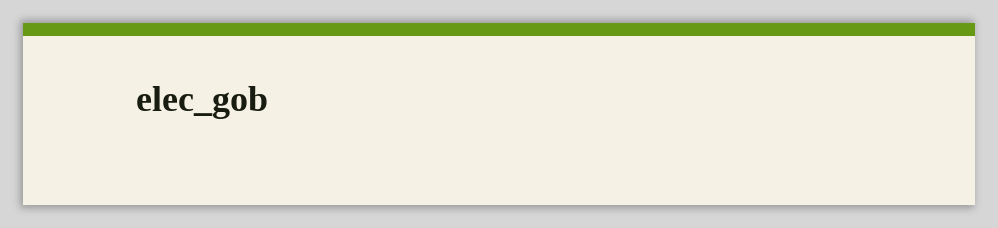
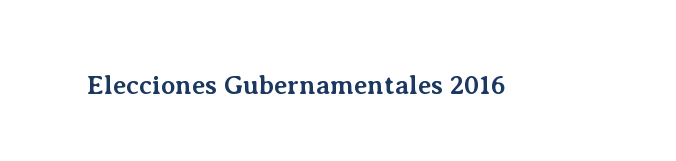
[136,86,268,119] elec_gob -> [87,75,507,94] Elecciones Gubernamentales 2016

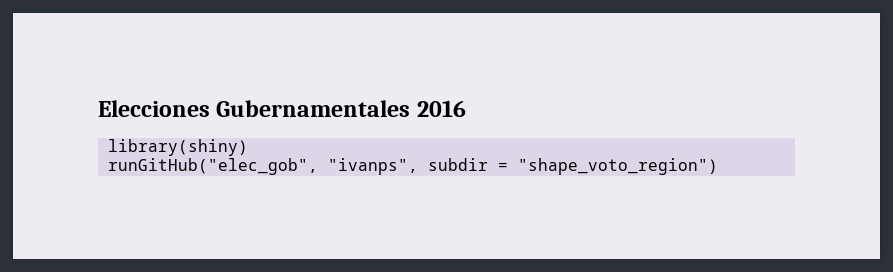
(507, 85) none -> [108,139,249,156] [108,158,719,175] // library(shiny) // runGitHub("elec_gob", "ivanps", subdir = "shape_voto_region")

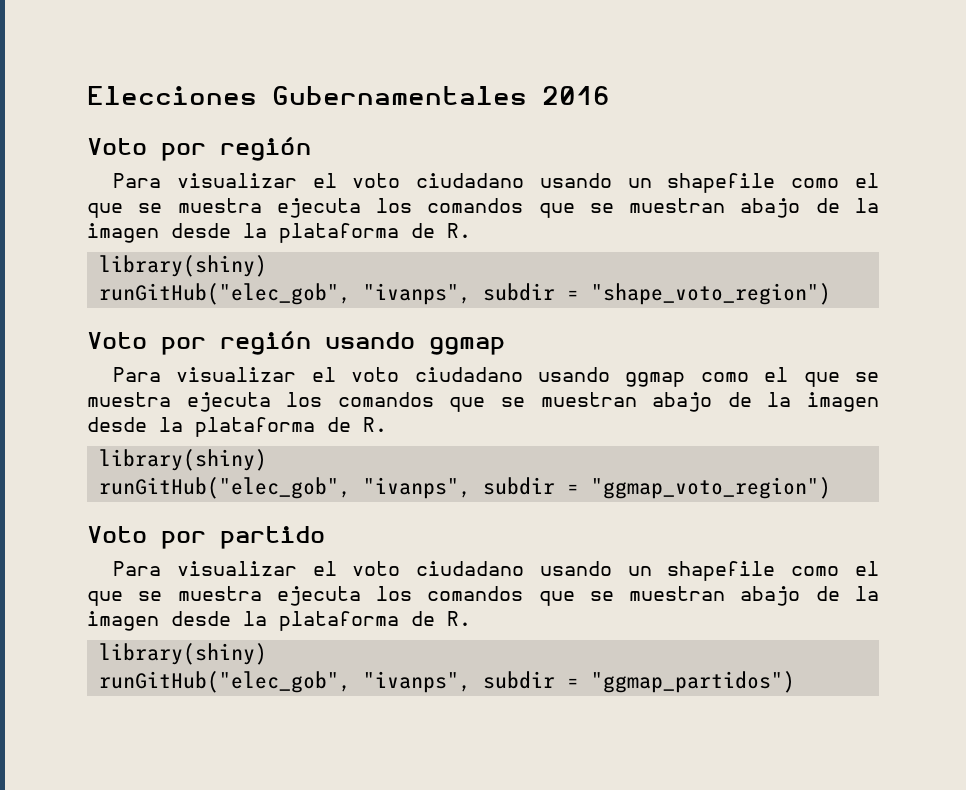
(466, 108) none -> [87,137,311,161] [113,173,879,193] [87,198,879,218] [87,223,471,243] // Voto por región // Para visualizar el voto ciudadano usando un shapefile como el que se muestra ejecuta los comandos que se muestran abajo de la imagen desde la plataforma de R.
(719, 166) none -> [87,331,505,355] [113,367,880,387] [87,392,880,412] [87,417,387,437] [98,449,267,471] [98,477,831,499] [87,526,325,549] [113,561,879,581] [87,586,879,606] [87,611,471,631] [98,643,267,665] [98,671,795,693] // Voto por región usando ggmap // Para visualizar el voto ciudadano usando ggmap como el que se muestra ejecuta los comandos que se muestran abajo de la imagen desde la plataforma de R. // library(shiny) // runGitHub("elec_gob", "ivanps", subdir = "ggmap_voto_region") // Voto por partido // Para visualizar el voto ciudadano usando un shapefile como el que se muestra ejecuta los comandos que se muestran abajo de la imagen desde la plataforma de R. // library(shiny) // runGitHub("elec_gob", "ivanps", subdir = "ggmap_partidos")

